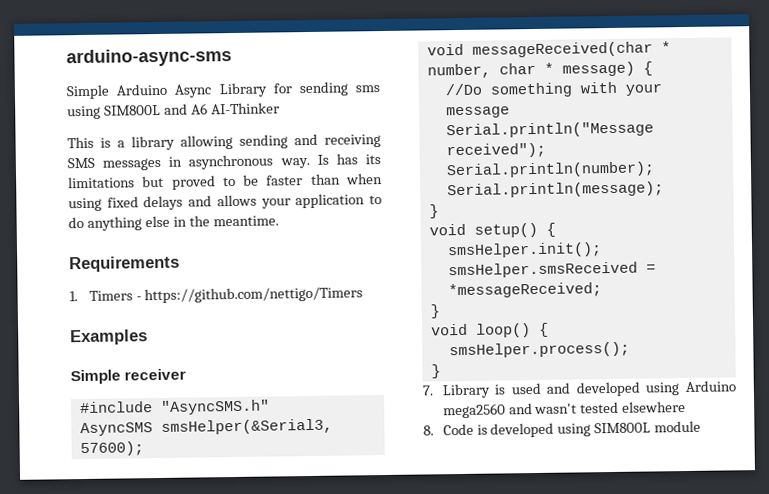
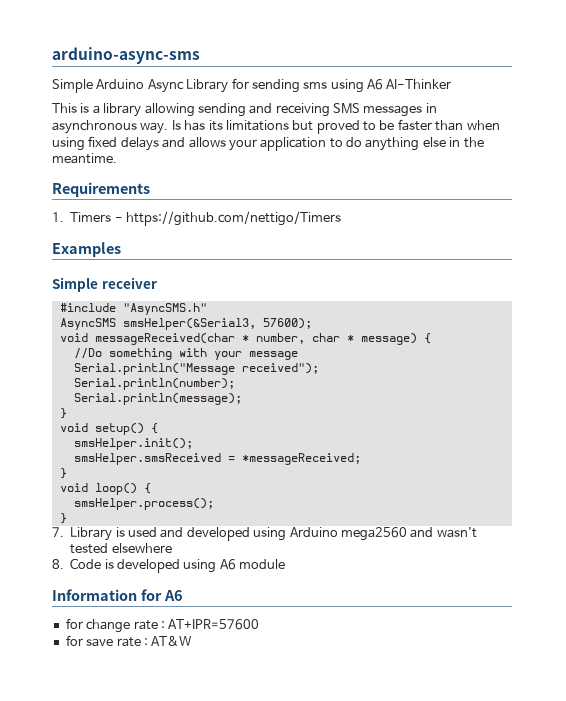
[103,103,188,116] SIM800L and -> (364, 86) none
[594,422,652,434] SIM800L -> [219,559,236,570] A6
(702, 426) none -> [52,589,183,601] [65,618,260,633] [65,635,193,647] // Information for A6 // for change rate : AT+IPR=57600 // for save rate : AT&W

